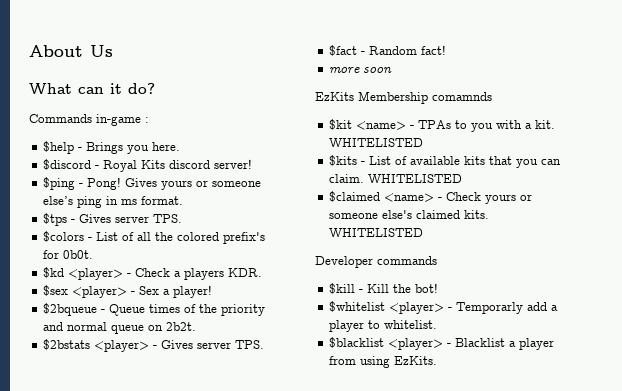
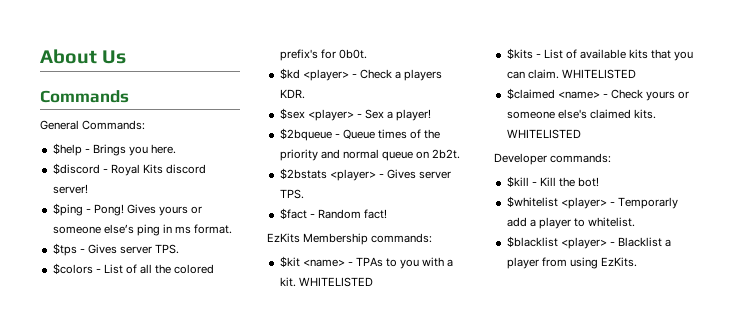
[29,83,155,95] [29,114,149,126] What can it do? // Commands in-game : -> [40,90,129,103] [40,120,146,130] Commands // General Commands:
[329,67,393,73] // more soon -> (387, 214) none
[432,92,492,101] comamnds -> [371,233,433,243] commands:
[377,256,437,265] commands -> [550,153,612,163] commands:

